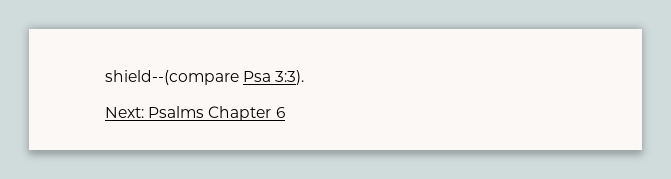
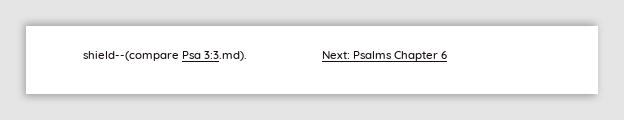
[275,70,305,85] 3:3). -> [204,51,248,61] 3:3.md).

